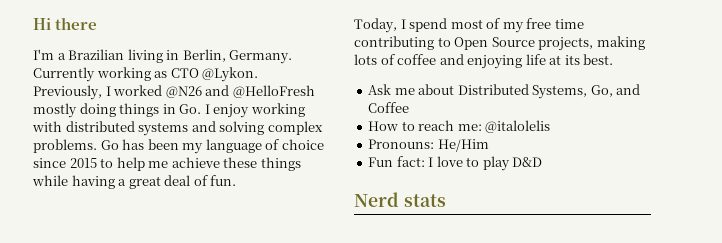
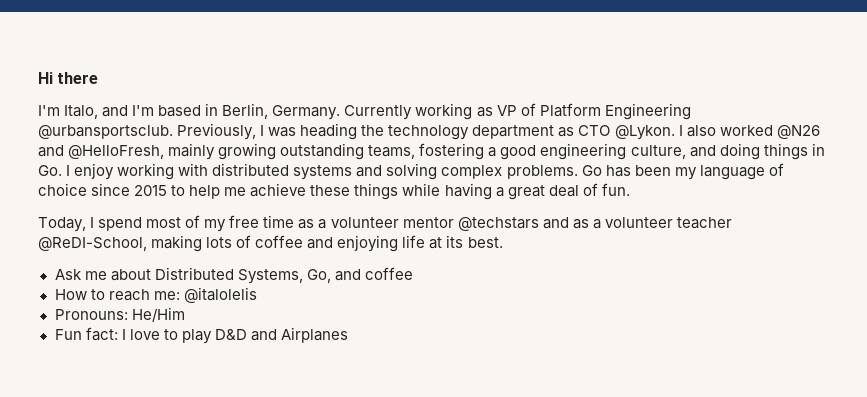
[57,49,163,63] a Brazilian living -> [64,105,202,119] Italo, and I'm based
[170,67,259,82] [33,85,315,100] [33,103,77,118] CTO @Lykon. Previously, I worked @N26 and @HelloFresh mostly -> [496,103,691,120] [38,123,820,140] [38,143,716,160] VP of Platform Engineering @urbansportsclub. Previously, I was heading the technology department as CTO @Lykon. I also worked @N26 and @HelloFresh, mainly growing outstanding teams, fostering a good engineering culture, and
[354,36,594,51] contributing to Open Source projects, -> [298,217,732,231] [38,237,147,251] as a volunteer mentor @techstars and as a volunteer teacher @ReDI-School,
[368,102,410,113] Coffee -> [364,267,413,280] coffee
[354,192,446,207] // Nerd stats -> [250,327,348,343] and Airplanes

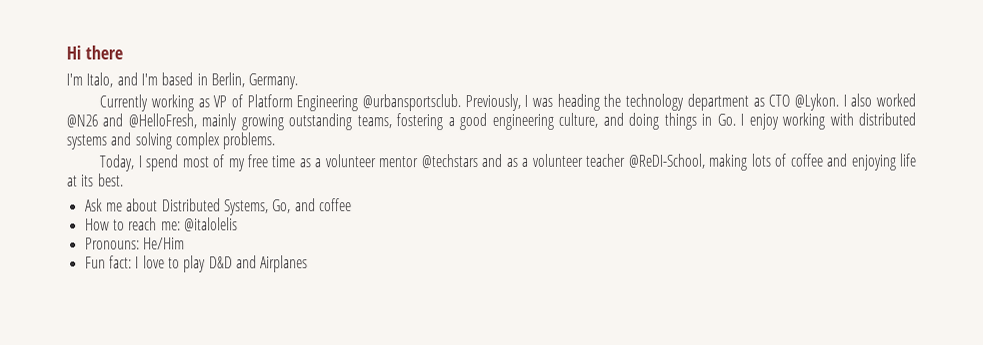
(341, 112) none -> (299, 81) //
[581,163,784,180] [38,183,630,200] Go has been my language of choice since 2015 to help me achieve these things while having a great deal of fun. -> (276, 141) none

